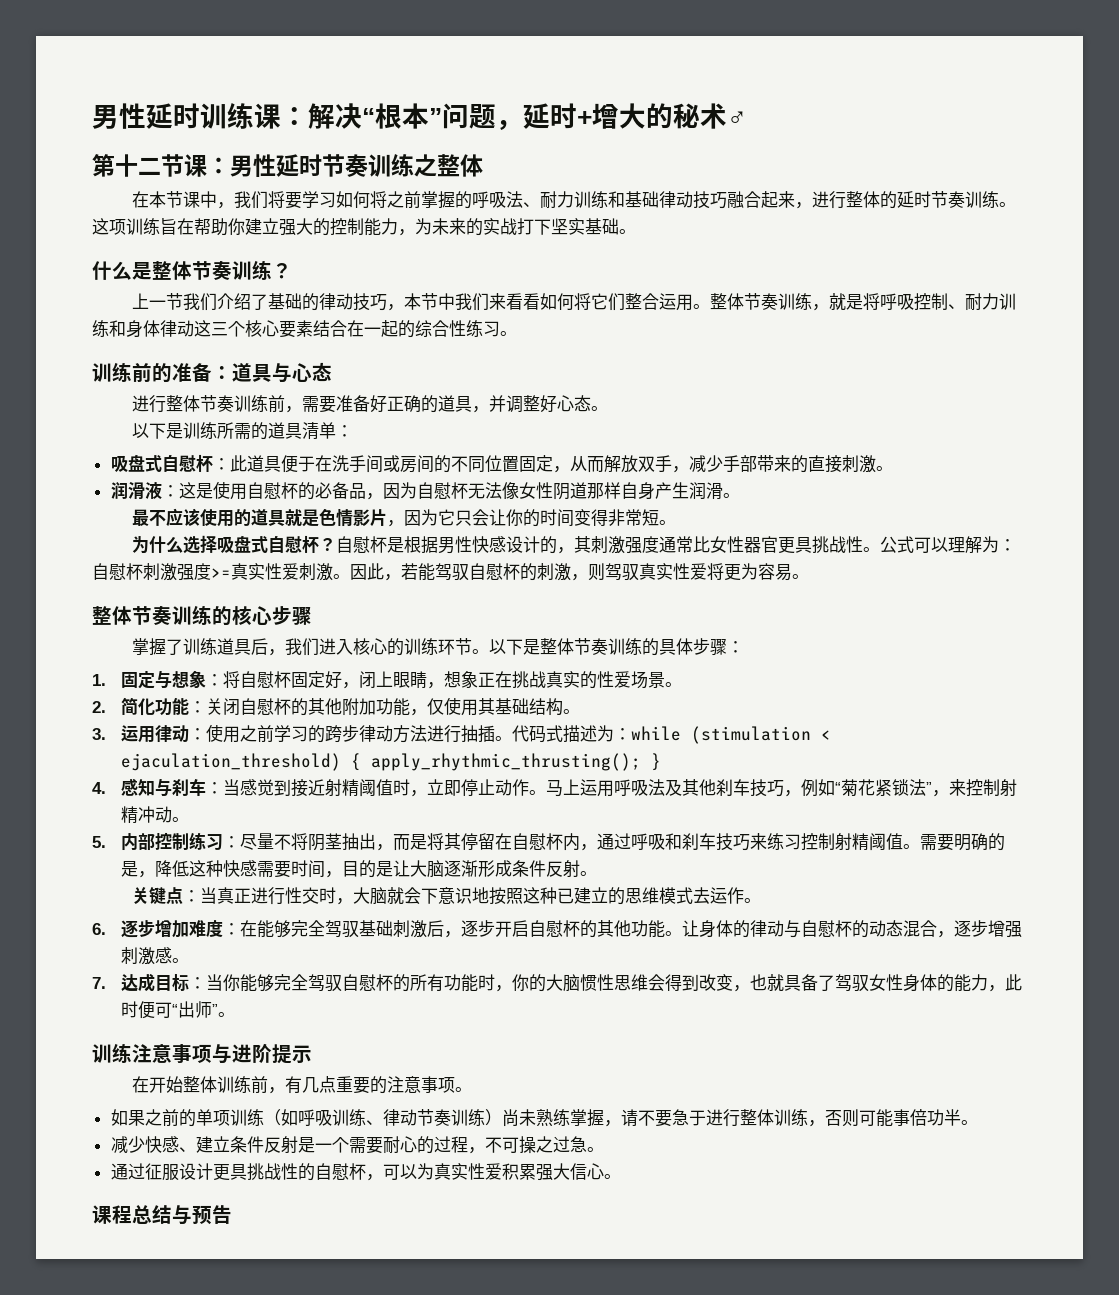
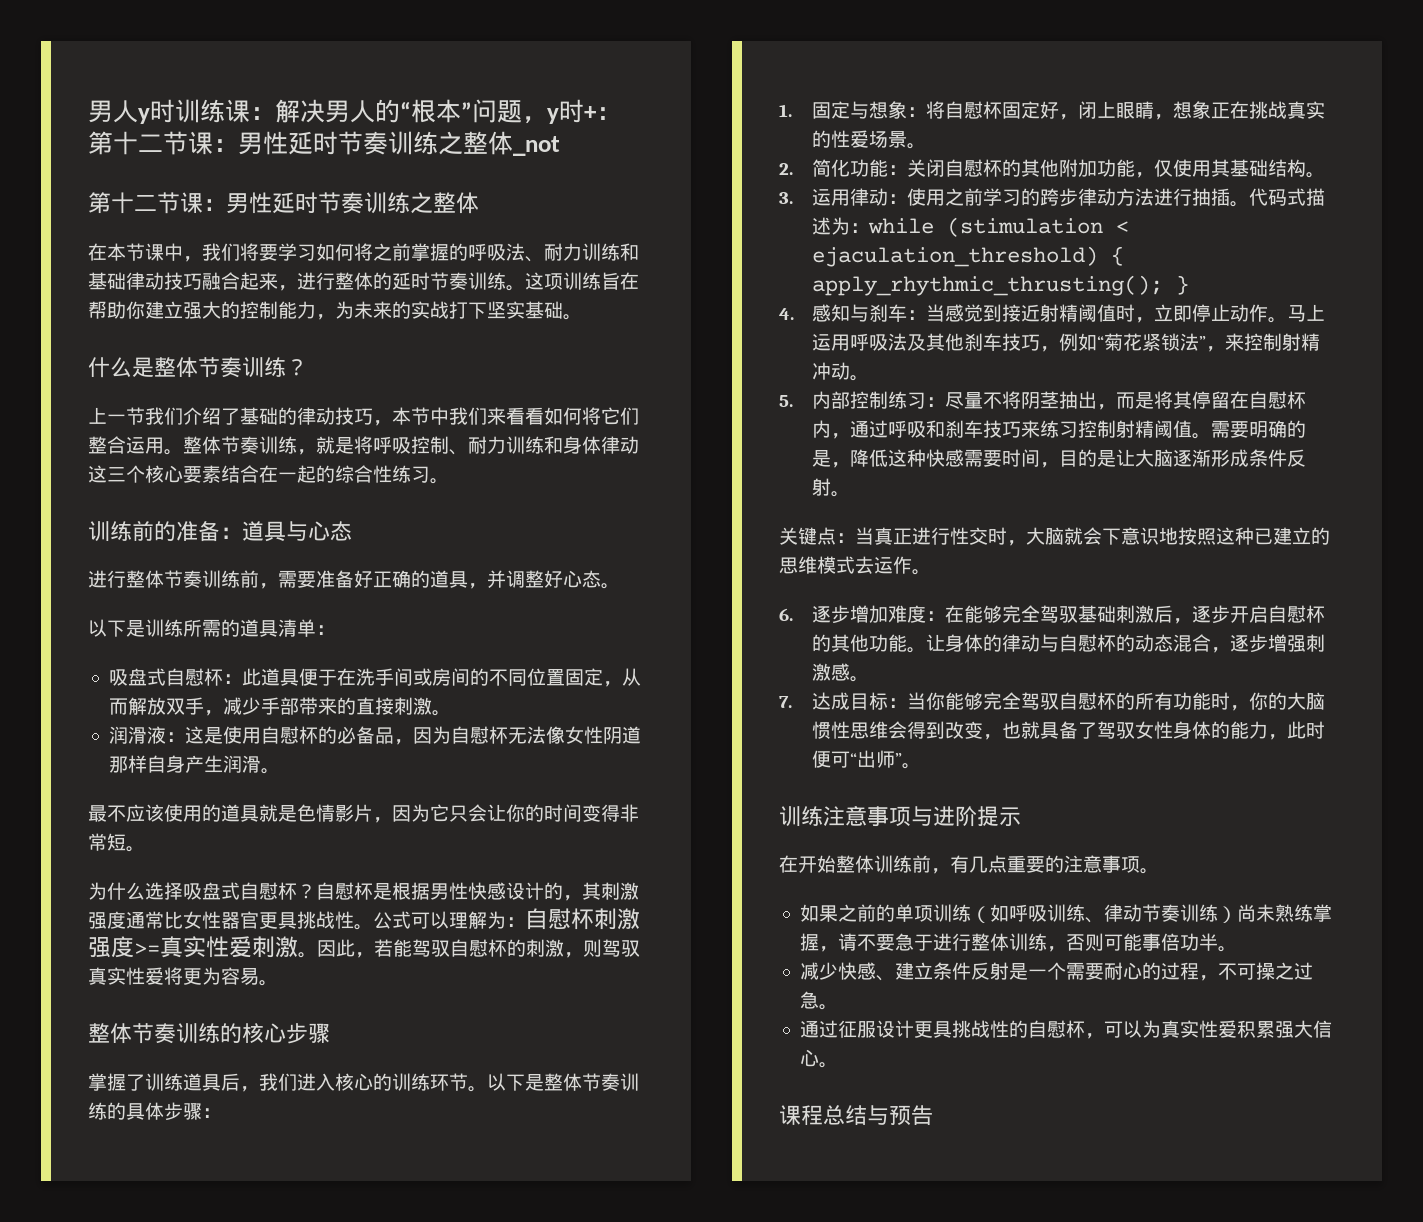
[92,103,173,129] 男性延 -> [88,100,150,124] 男人y
(362, 116) none -> [325,99,400,123] 男人的
[523,103,747,129] 延时+增大的秘术♂ -> [547,99,621,124] [88,131,560,156] y时+：第十二节课：男性延时节奏训练之整体_not

